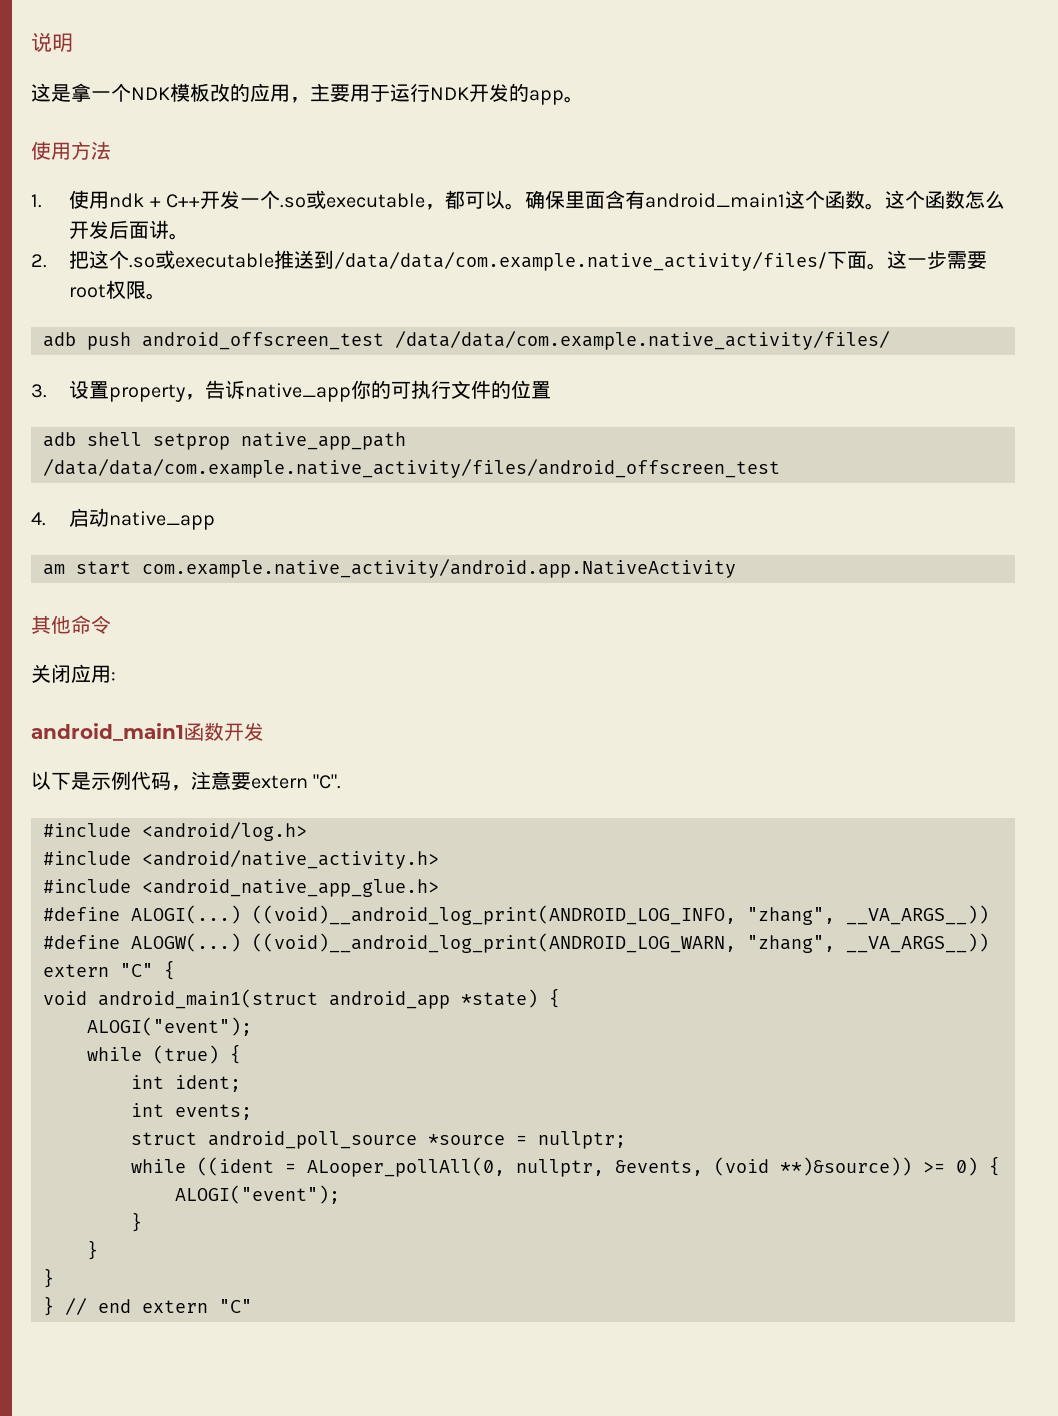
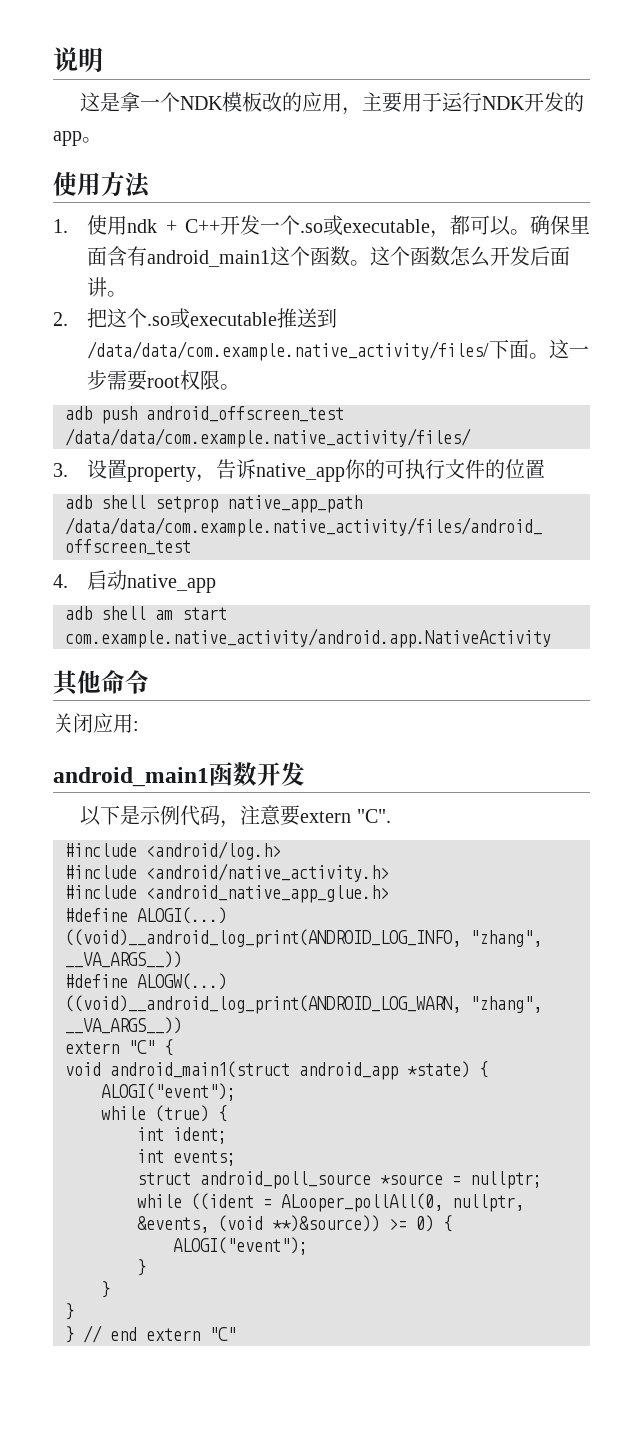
(216, 520) none -> [65,606,146,620] adb shell

